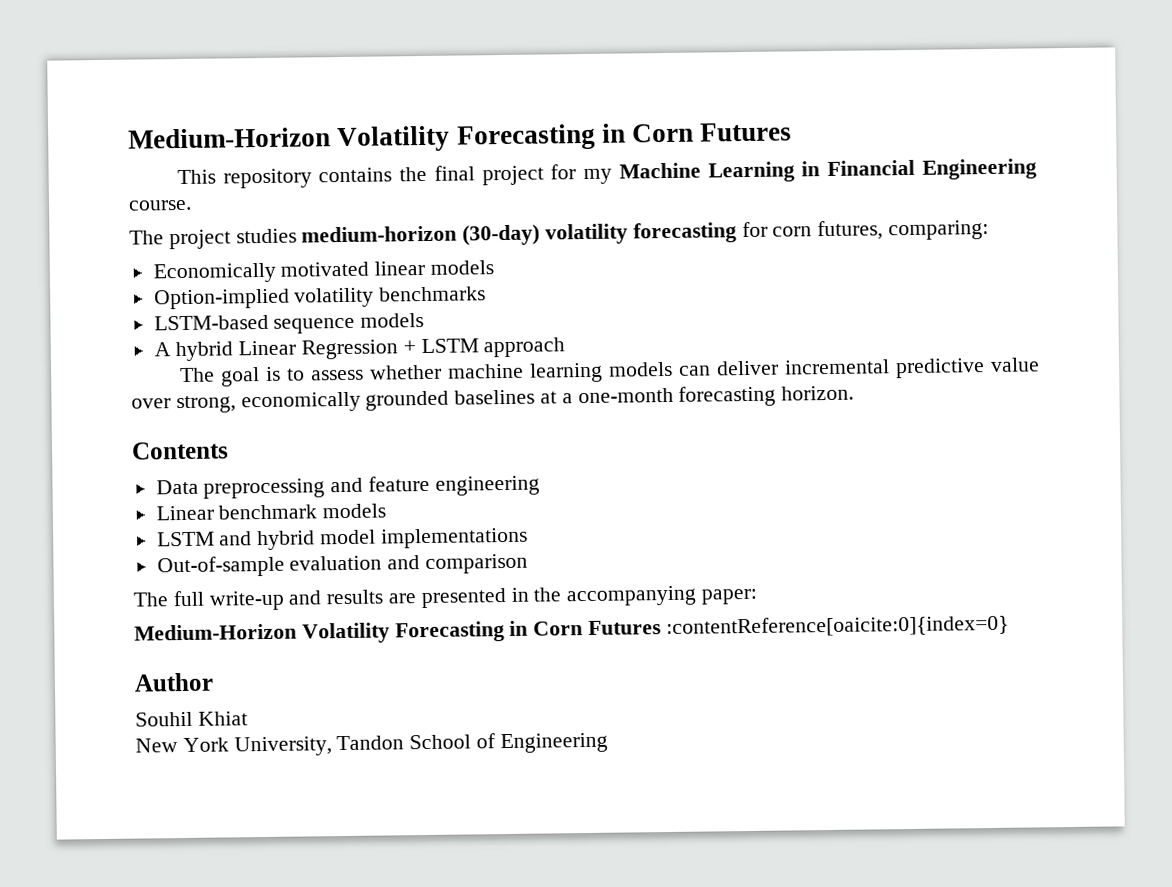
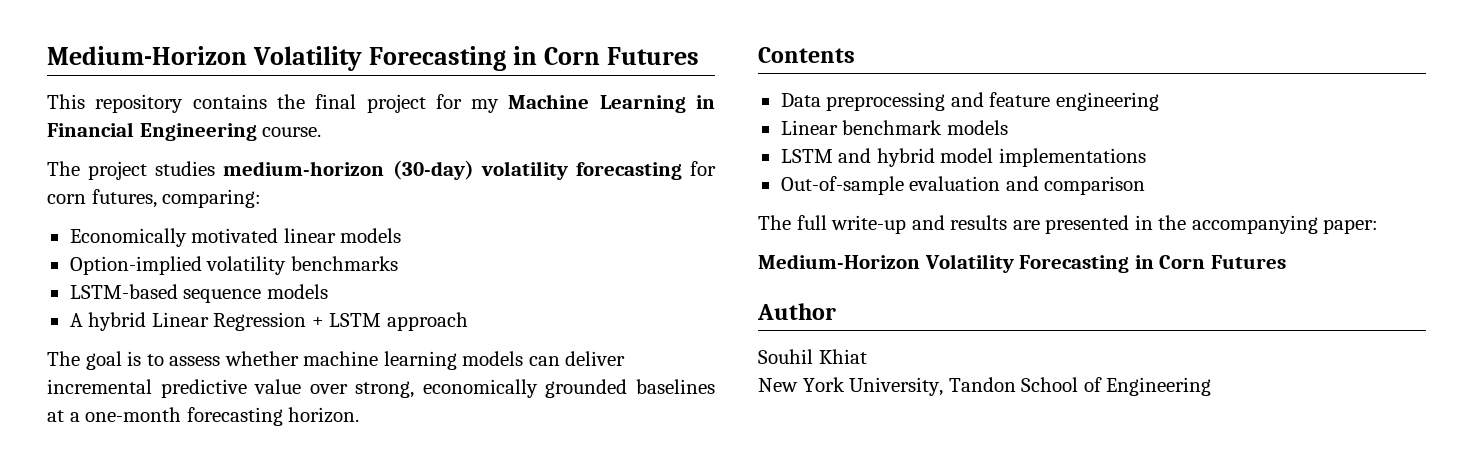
[665,614,1009,639] :contentReference[oaicite:0]{index=0} -> (1286, 262) none

